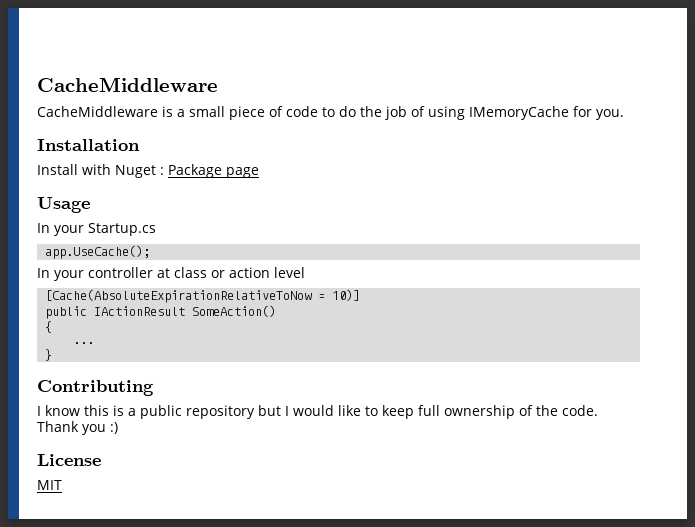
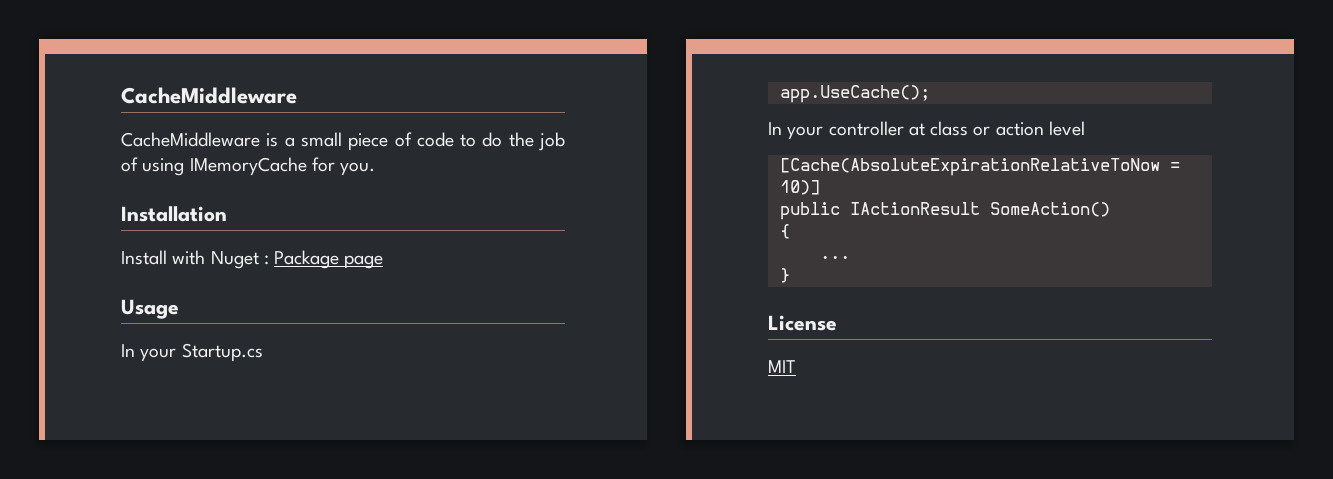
[37,380,154,396] [37,405,598,419] [37,421,118,435] // Contributing // I know this is a public repository but I would like to keep full ownership of the code. Thank you :) -> (790, 275) none

